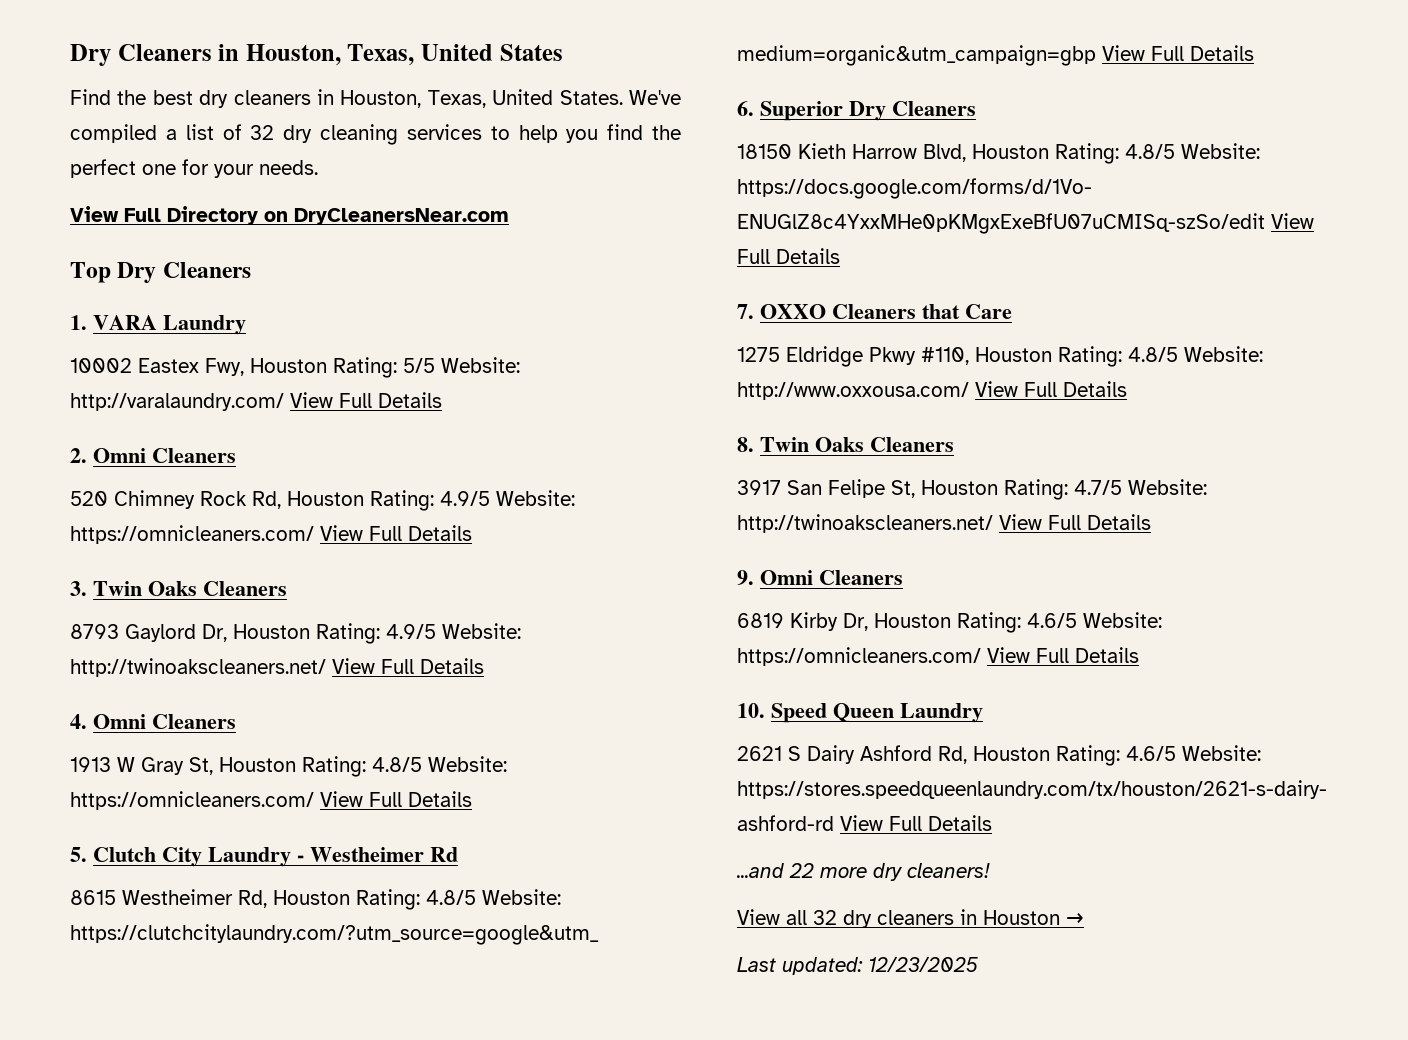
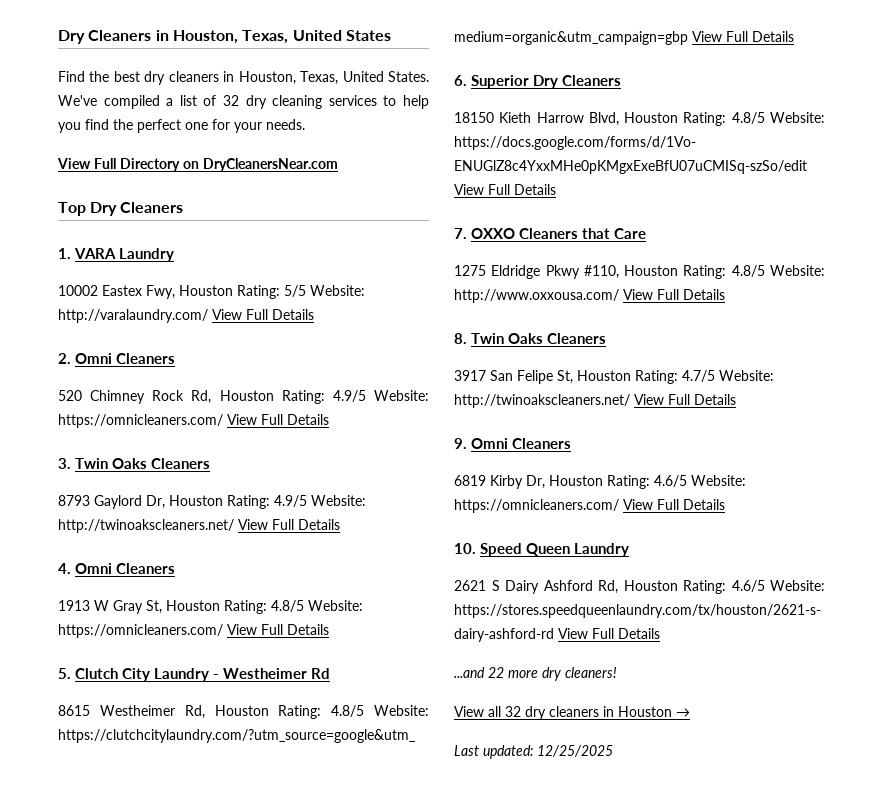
[868,957,978,972] 12/23/2025 -> [537,745,613,757] 12/25/2025

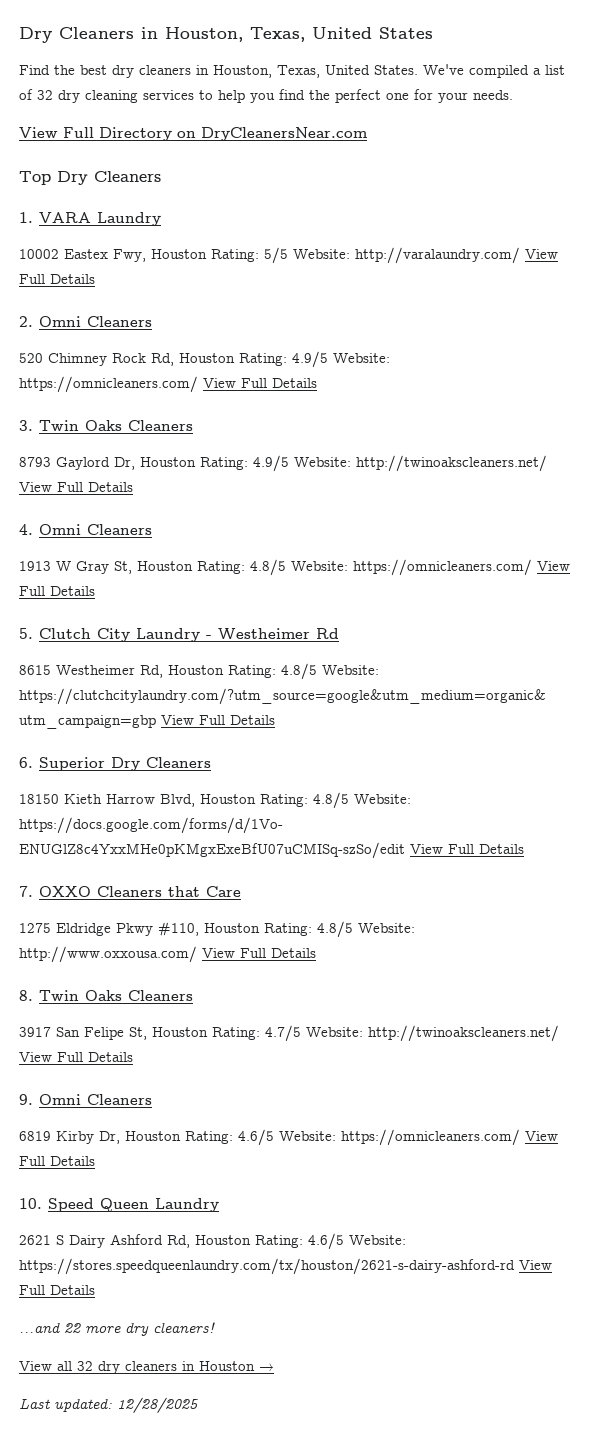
[537,745,613,757] 12/25/2025 -> [117,1397,198,1413] 12/28/2025

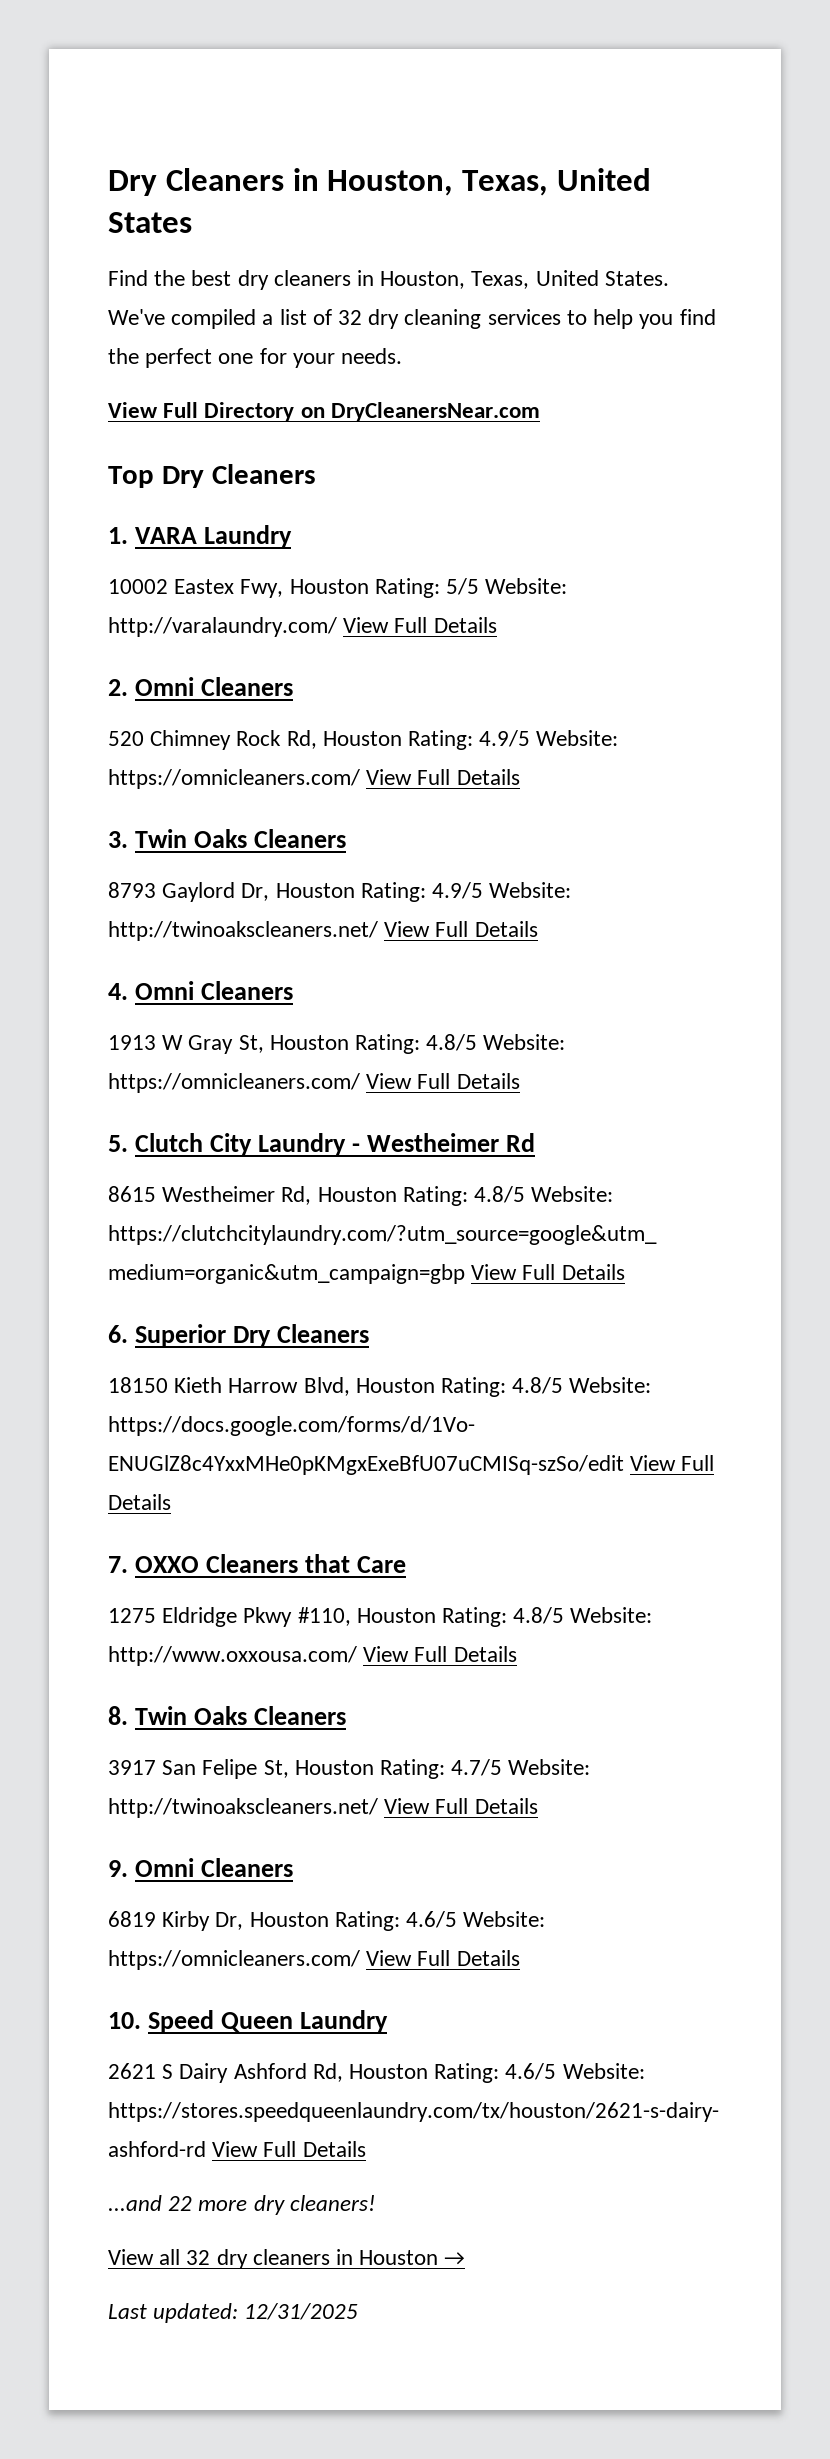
[117,1397,198,1413] 12/28/2025 -> [244,2303,359,2320] 12/31/2025

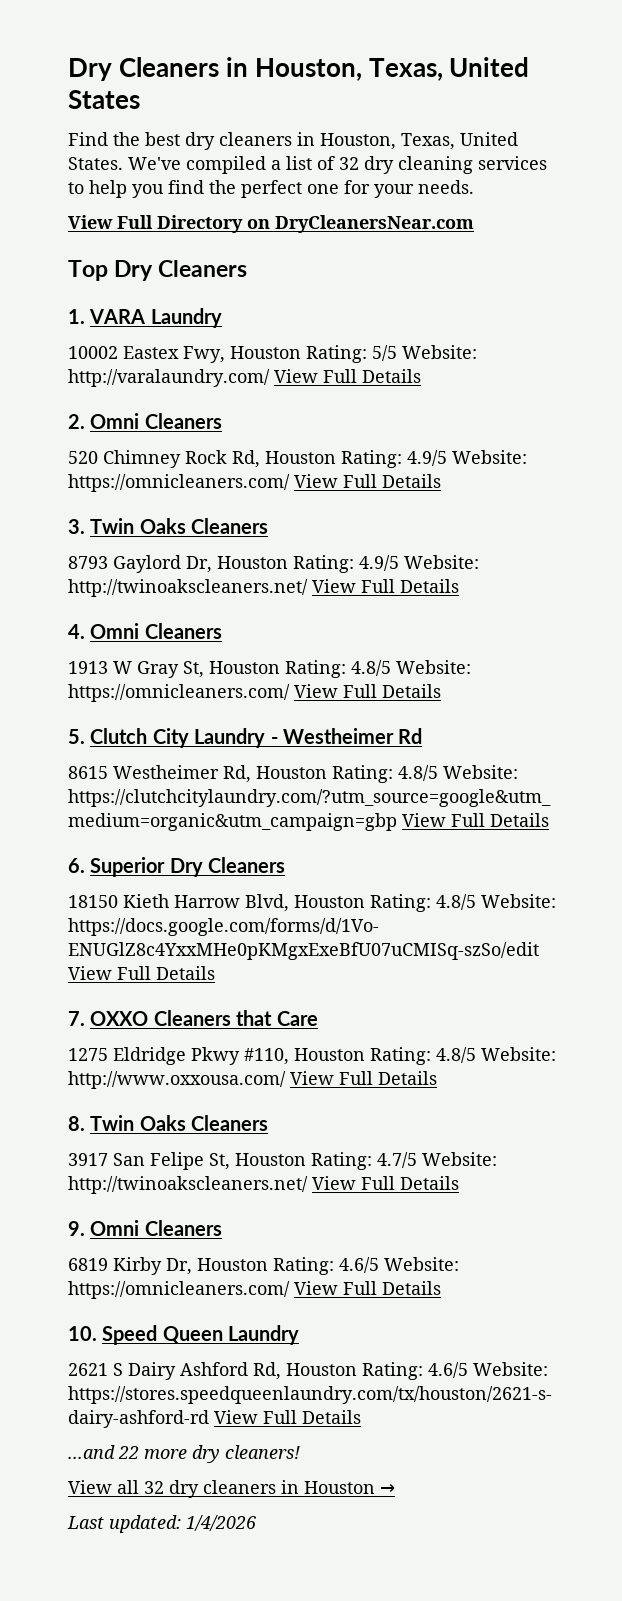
[244,2303,359,2320] 12/31/2025 -> [186,1515,256,1531] 1/4/2026

